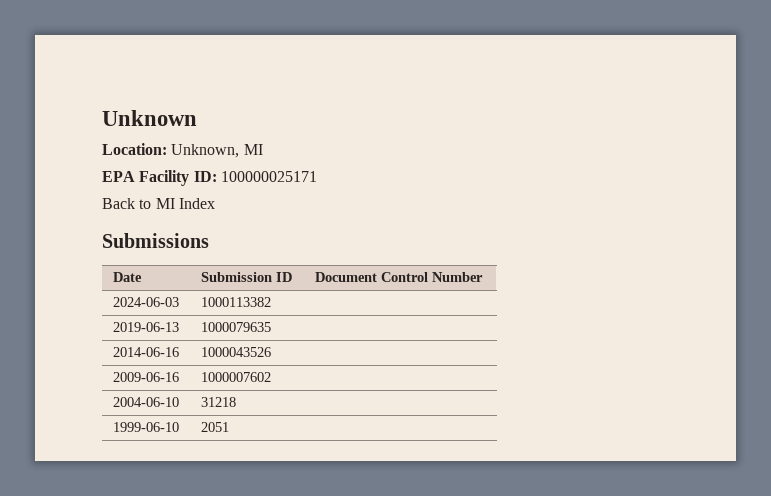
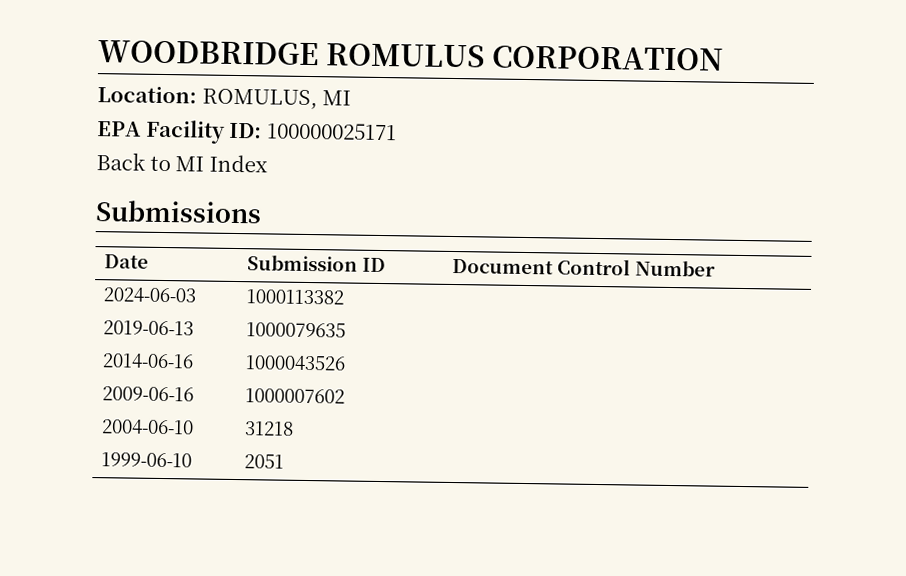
[102,110,197,126] Unknown -> [98,40,724,71] WOODBRIDGE ROMULUS CORPORATION
[171,144,240,158] Unknown, -> [201,88,318,110] ROMULUS,

